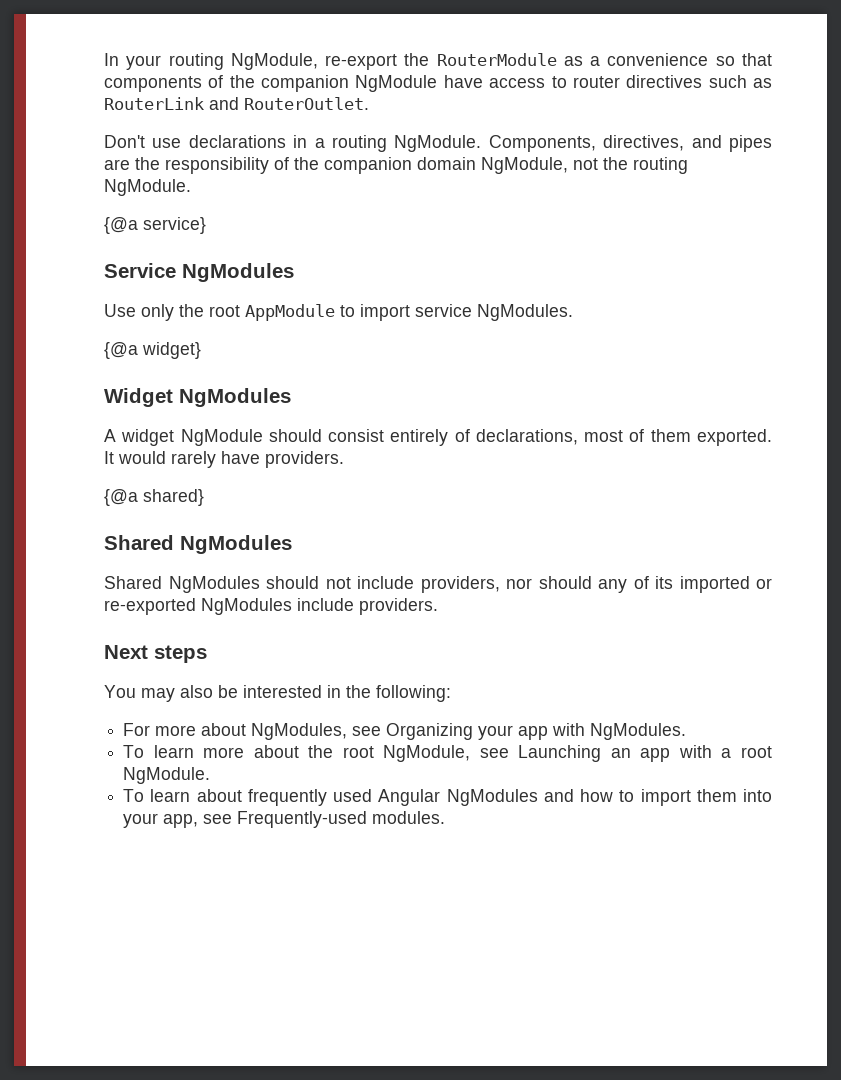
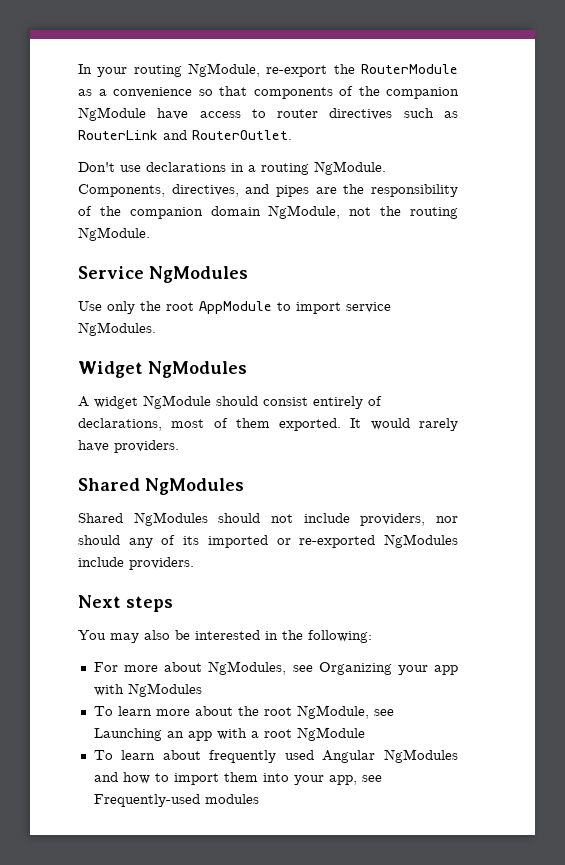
[104,217,206,234] // {@a service} -> (150, 234) none
[104,342,201,359] // {@a widget} -> (156, 329) none
[104,489,204,506] // {@a shared} -> (179, 446) none
[590,723,687,740] NgModules. -> [127,683,202,697] NgModules
[123,767,211,784] NgModule. -> [296,727,365,741] NgModule
[372,811,446,824] modules. -> [204,794,259,804] modules

